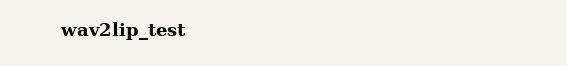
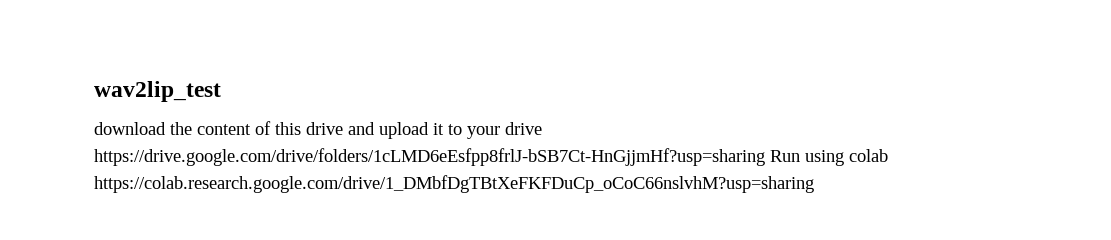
(186, 31) none -> [94,121,542,139] [94,148,888,166] [94,175,814,193] // download the content of this drive and upload it to your drive https://drive.google.com/drive/folders/1cLMD6eEsfpp8frlJ-bSB7Ct-HnGjjmHf?usp=sharing Run using colab https://colab.research.google.com/drive/1_DMbfDgTBtXeFKFDuCp_oCoC66nslvhM?usp=sharing

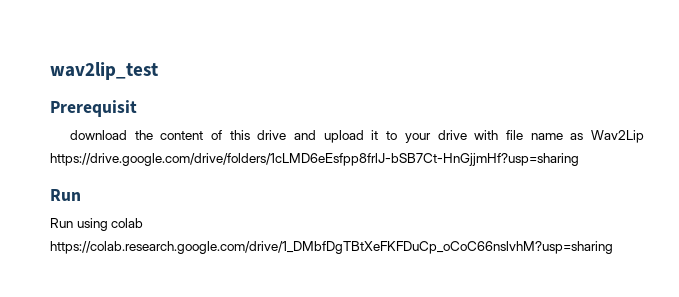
(221, 91) none -> [50,100,137,117] // Prerequisit
(542, 128) none -> [474,130,644,143] with file name as Wav2Lip
(765, 157) none -> [50,189,81,201] // Run //

